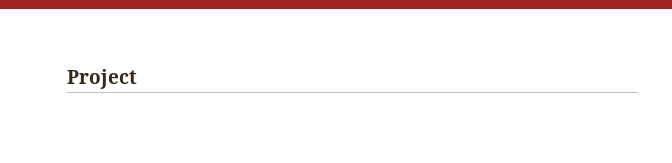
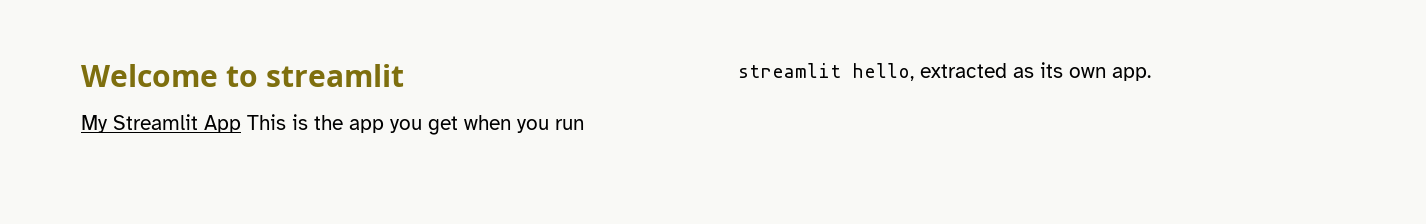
[67,69,137,89] Project -> [81,64,405,87] [81,114,584,135] [738,62,1151,81] Welcome to streamlit // My Streamlit App This is the app you get when you run streamlit hello, extracted as its own app.

